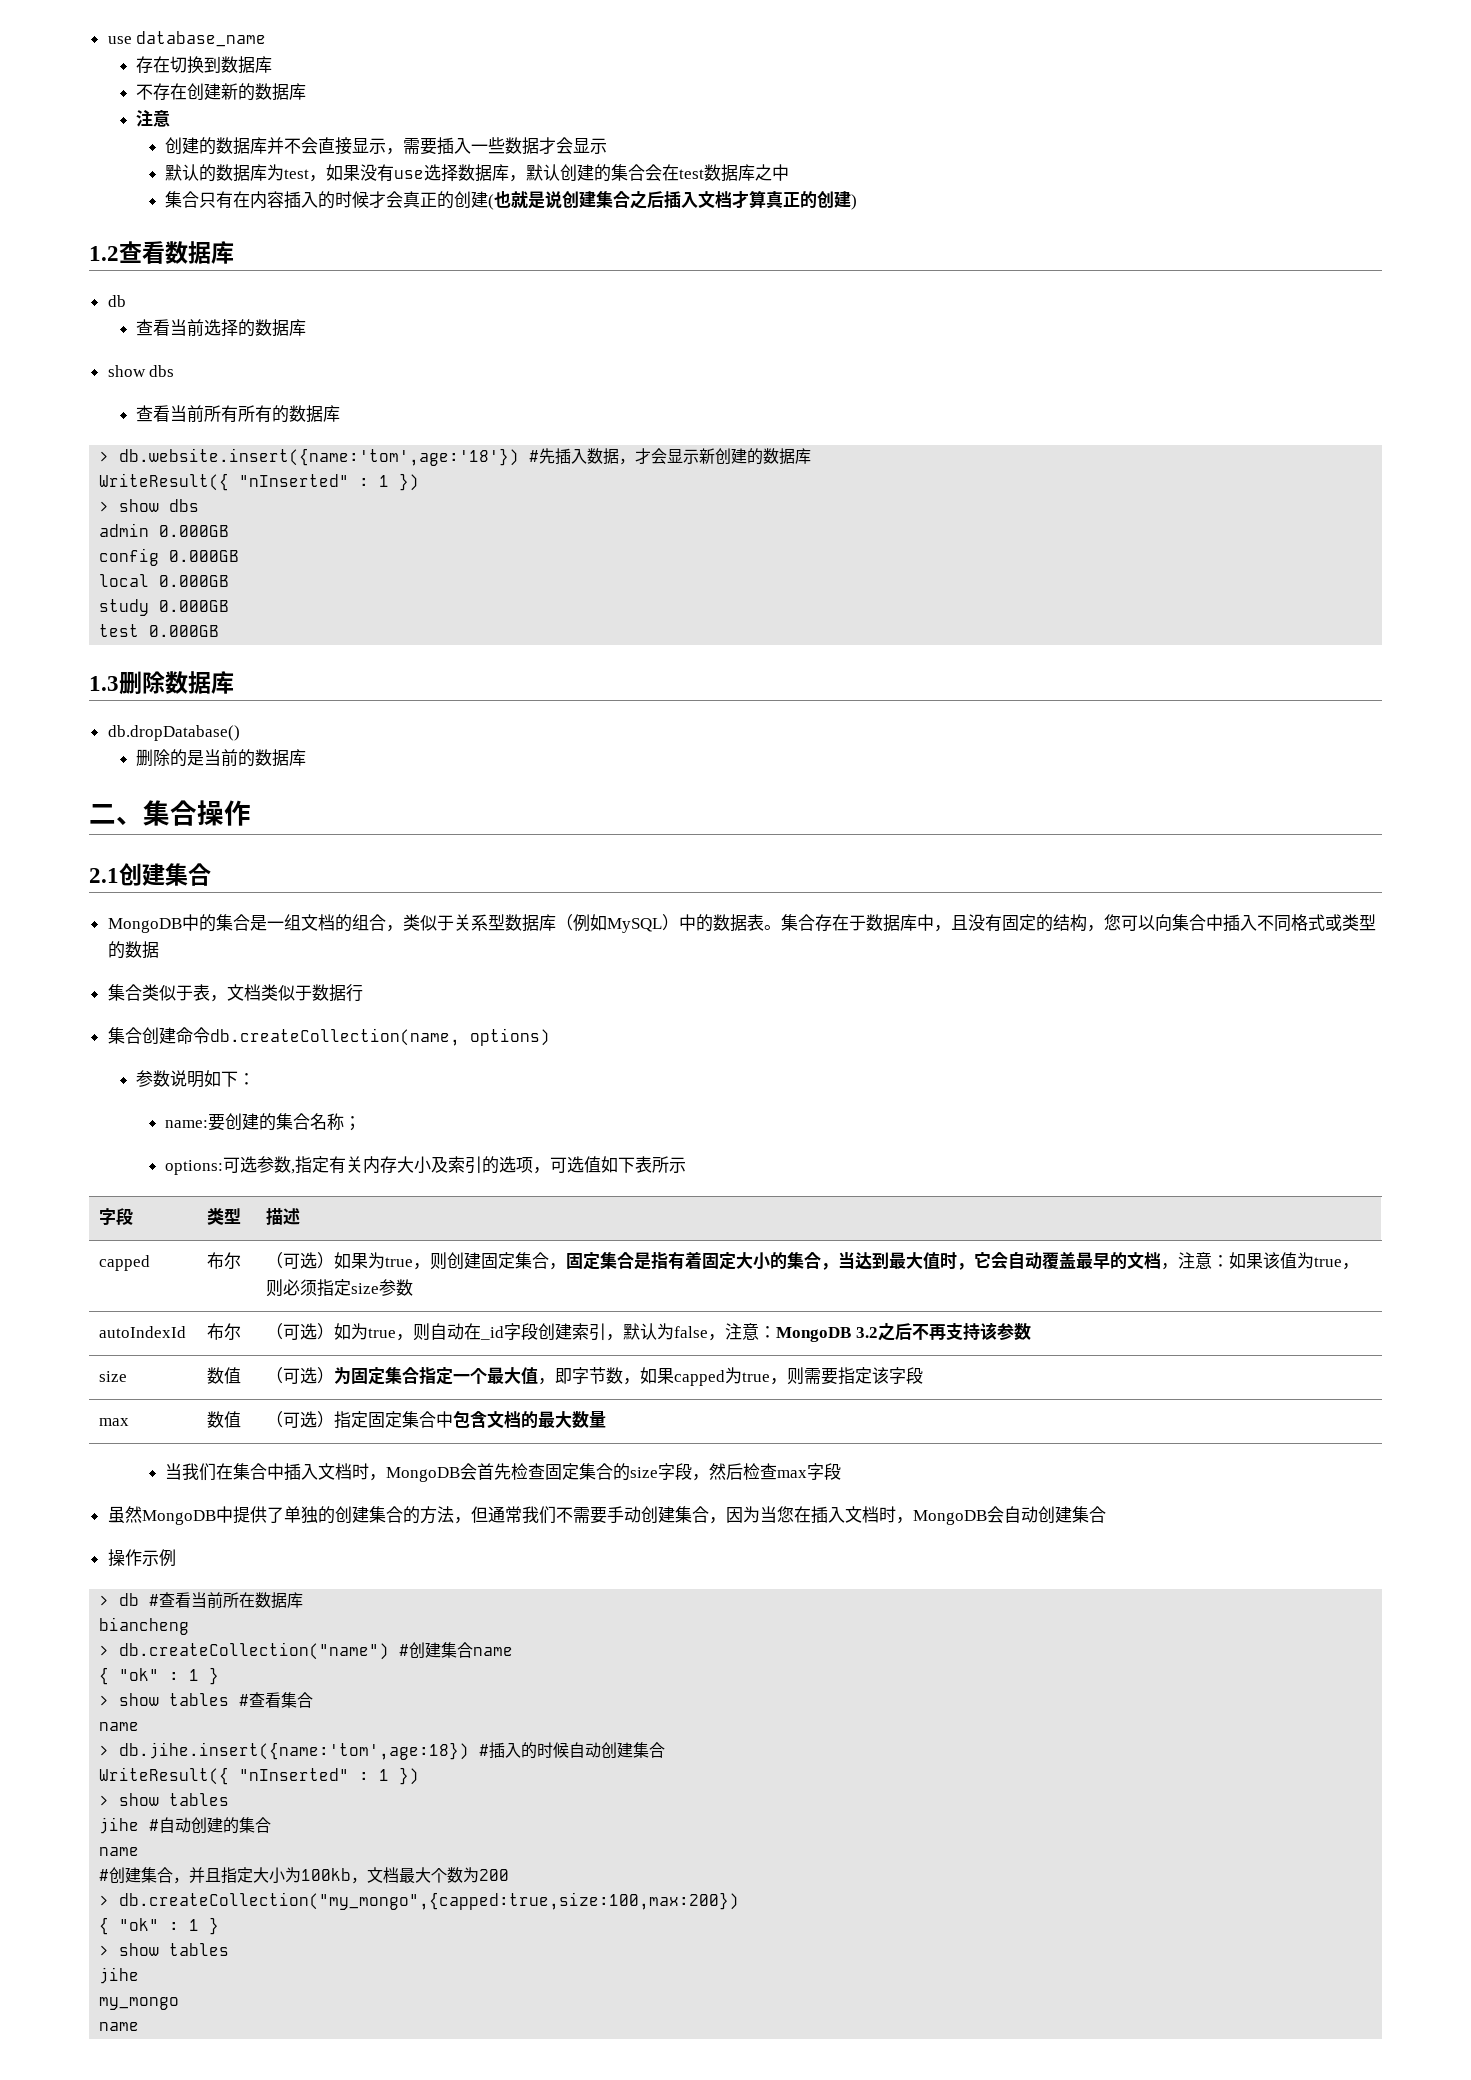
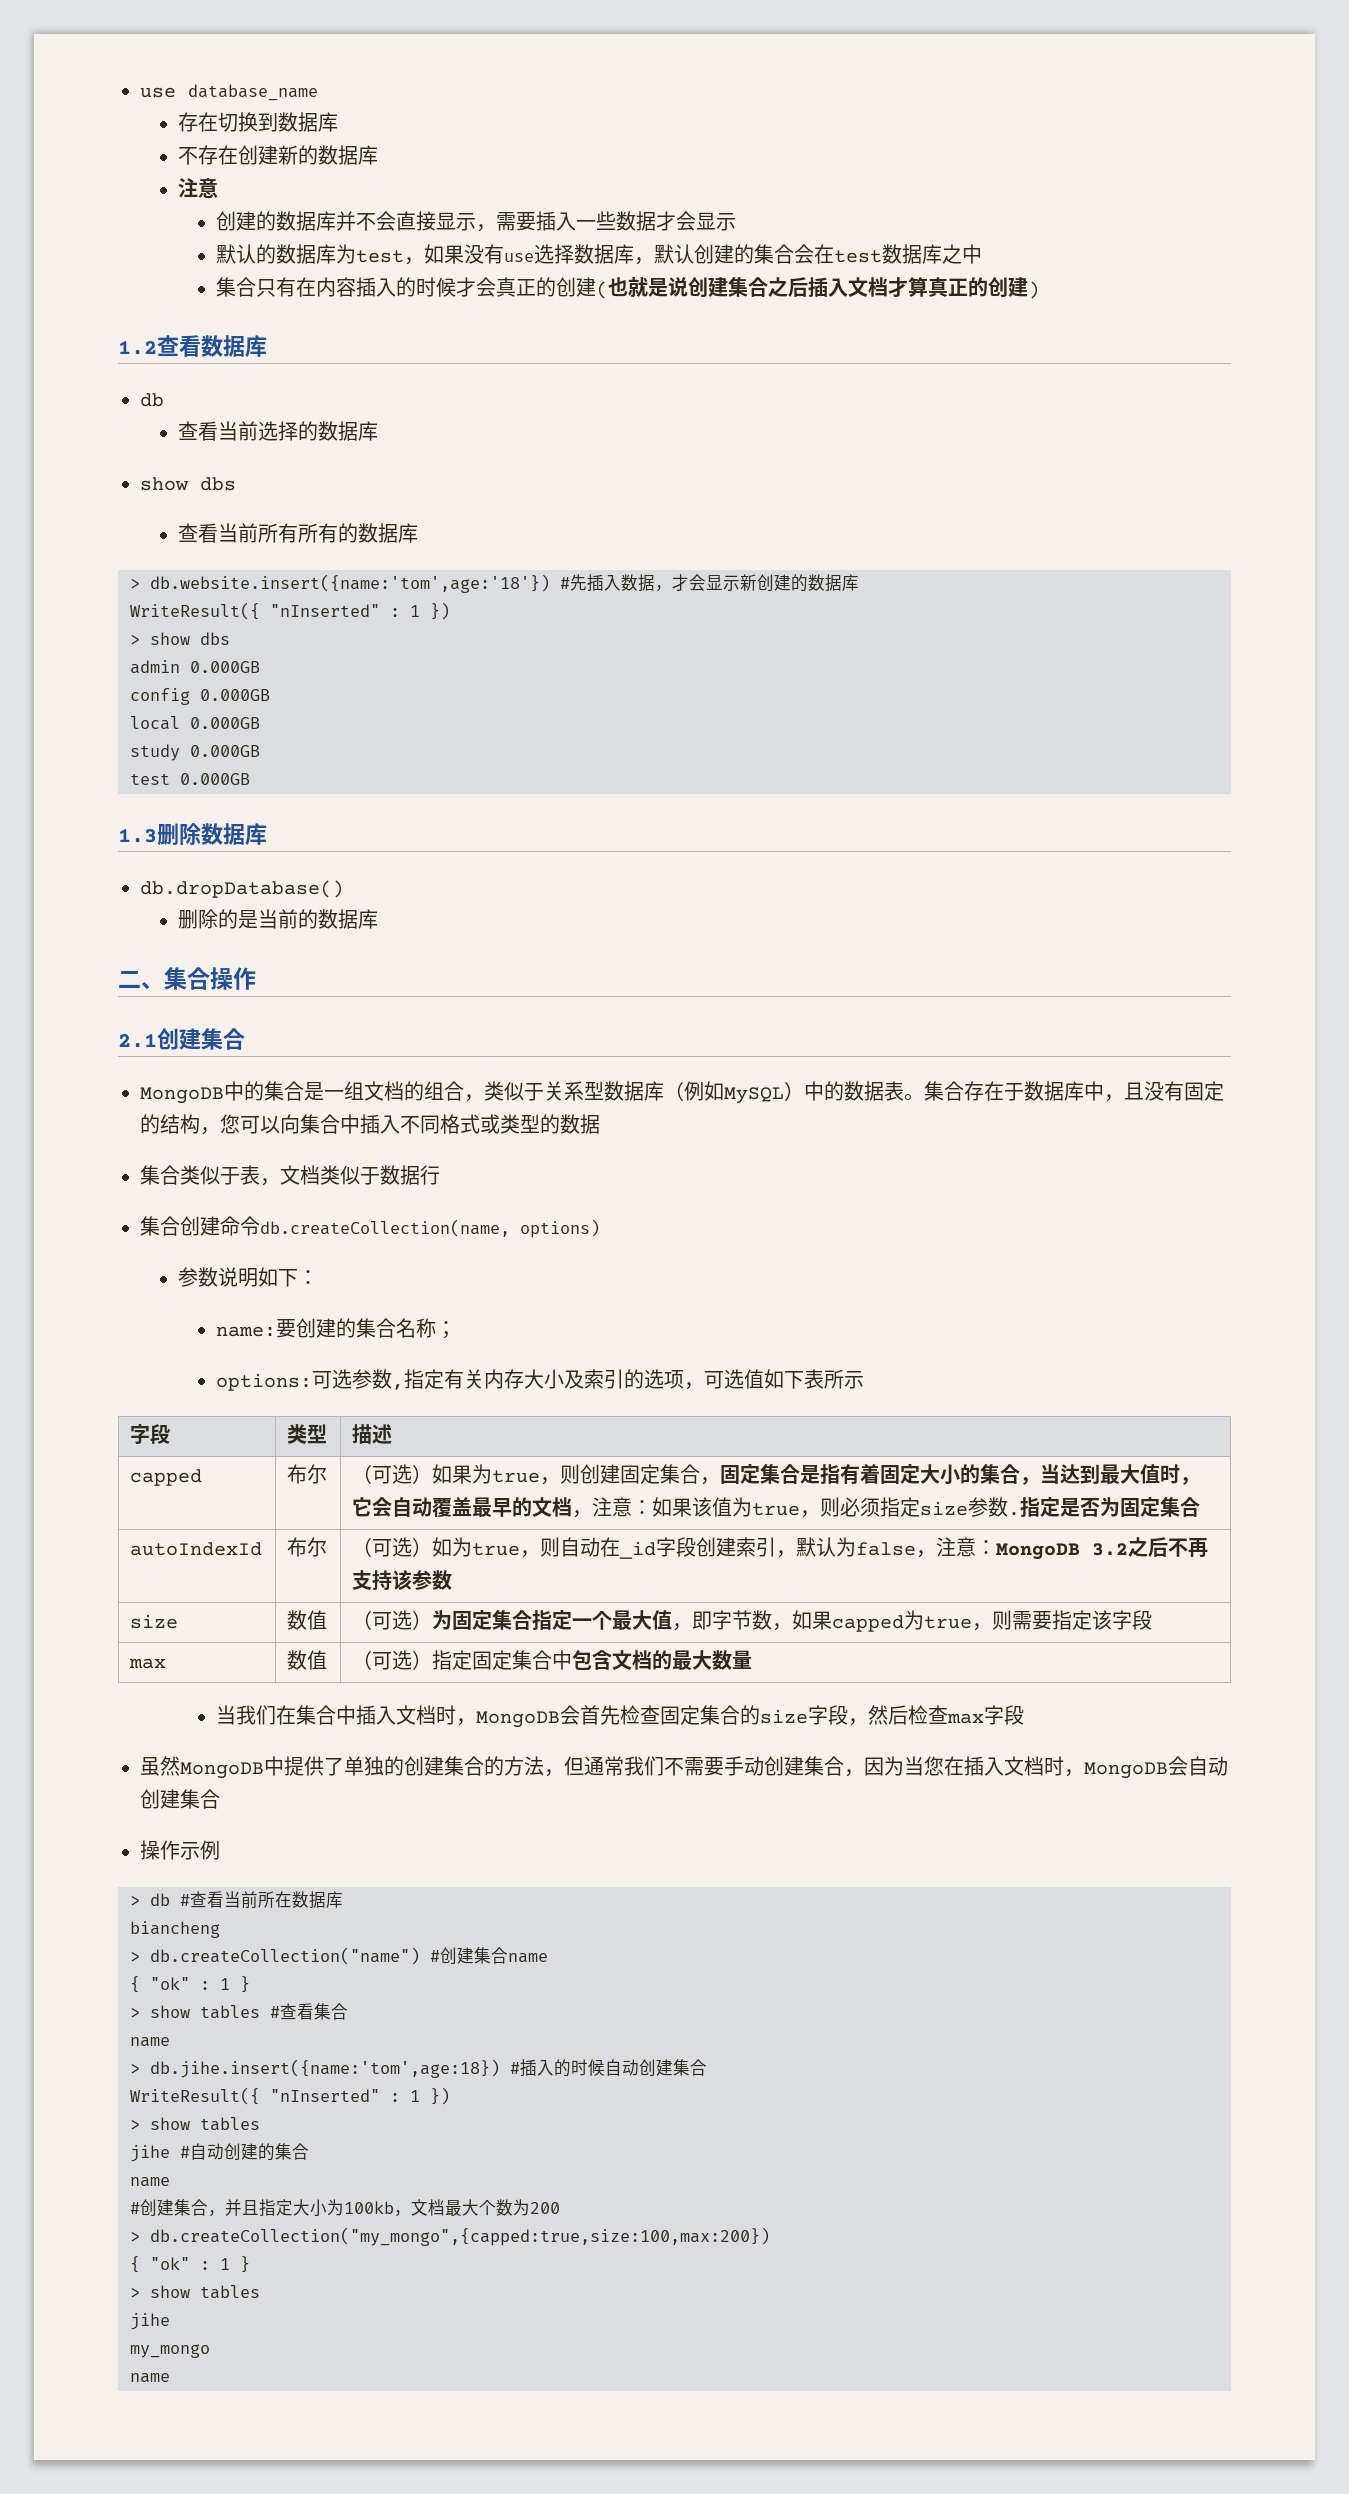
(414, 1287) none -> [1008,1497,1201,1517] .指定是否为固定集合

